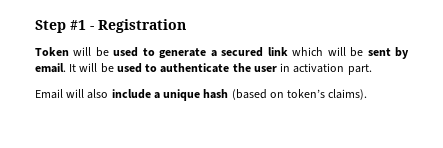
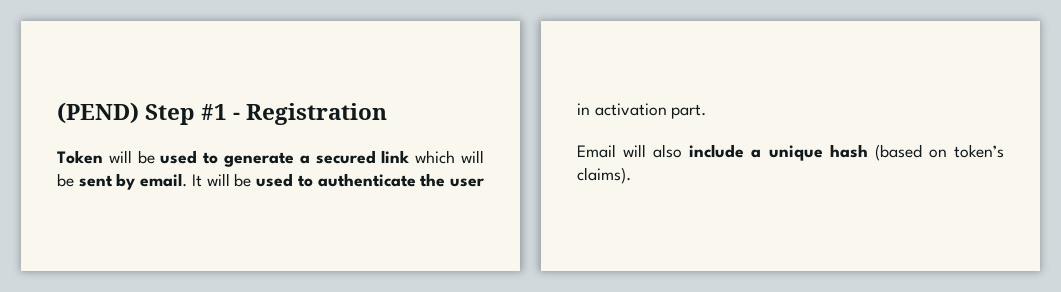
(35, 26) none -> [57,102,139,124] (PEND)

